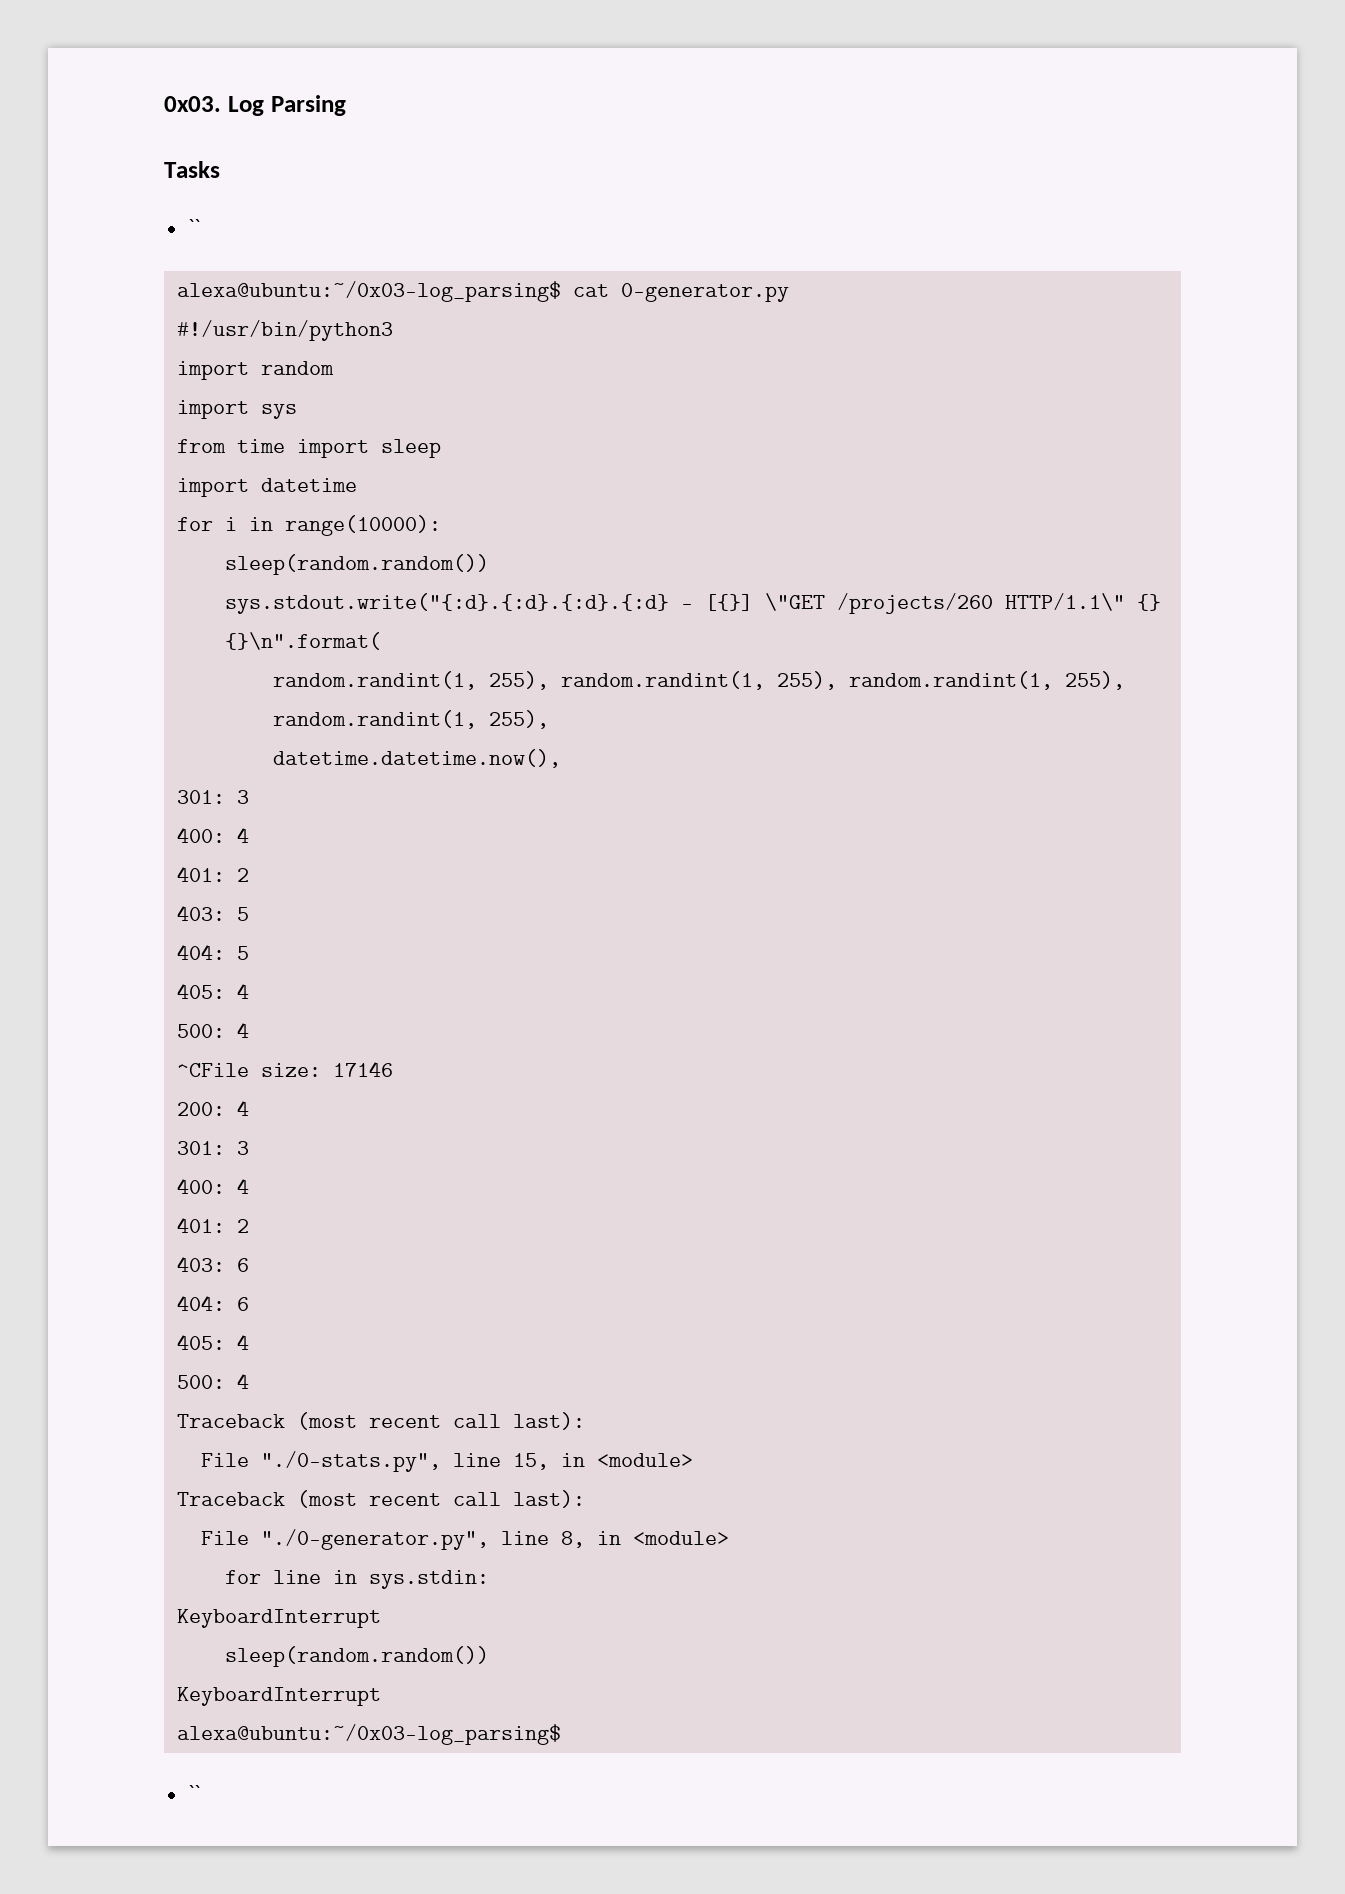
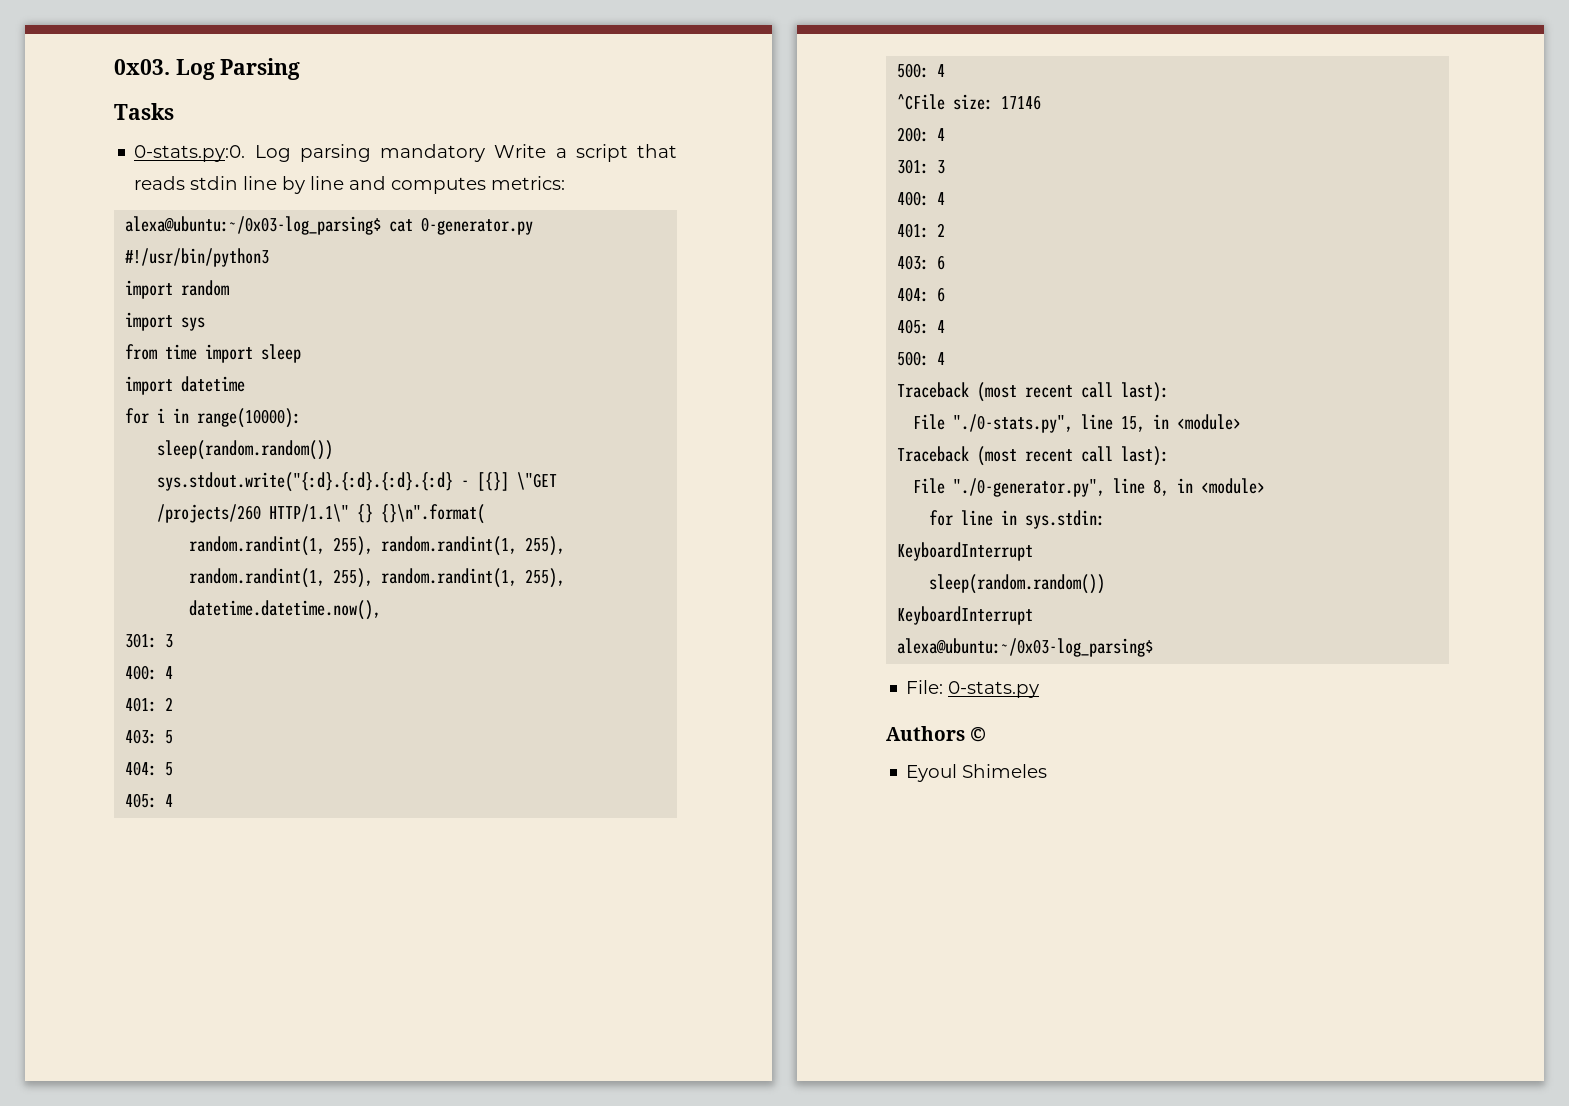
[187,219,200,235] `` -> [134,144,677,162] [134,176,566,194] 0-stats.py:0. Log parsing mandatory Write a script that reads stdin line by line and computes metrics:
[187,1785,200,1801] `` -> [906,680,1040,698] [886,726,987,742] [906,764,1048,782] File: 0-stats.py // Authors © // Eyoul Shimeles

